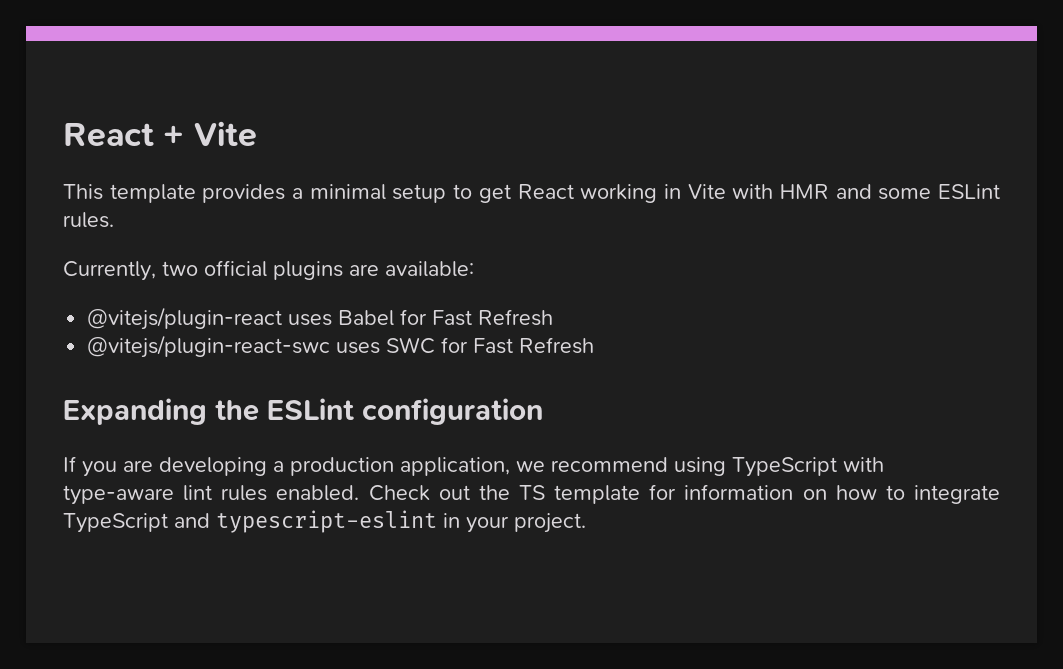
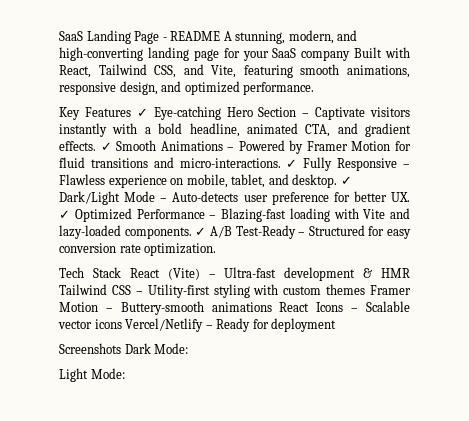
[63,121,257,147] [63,184,1000,203] [63,212,114,228] [63,260,474,281] [87,307,554,330] [87,335,595,358] [63,398,543,425] [63,456,884,477] [63,484,1000,505] [63,510,586,533] React + Vite // This template provides a minimal setup to get React working in Vite with HMR and some ESLint rules. // Currently, two official plugins are available: // @vitejs/plugin-react uses Babel for Fast Refresh // @vitejs/plugin-react-swc uses SWC for Fast Refresh // Expanding the ESLint configuration // If you are developing a production application, we recommend using TypeScript with type-aware lint rules enabled. Check out the TS template for information on how to integrate TypeScript and typescript-eslint in your project. -> [59,30,358,44] [59,47,410,61] [59,64,410,78] [59,81,315,95] [59,106,410,120] [59,123,411,137] [59,140,412,154] [59,157,410,171] [59,174,352,188] [59,191,410,205] [59,208,410,222] [59,225,411,239] [59,243,217,256] [59,267,410,281] [59,284,411,298] [59,301,410,315] [58,318,337,332] [59,343,189,354] [59,368,125,382] SaaS Landing Page - README A stunning, modern, and high-converting landing page for your SaaS company Built with React, Tailwind CSS, and Vite, featuring smooth animations, responsive design, and optimized performance. // Key Features ✓ Eye-catching Hero Section – Captivate visitors instantly with a bold headline, animated CTA, and gradient effects. ✓ Smooth Animations – Powered by Framer Motion for fluid transitions and micro-interactions. ✓ Fully Responsive – Flawless experience on mobile, tablet, and desktop. ✓ Dark/Light Mode – Auto-detects user preference for better UX. ✓ Optimized Performance – Blazing-fast loading with Vite and lazy-loaded components. ✓ A/B Test-Ready – Structured for easy conversion rate optimization. // Tech Stack React (Vite) – Ultra-fast development & HMR Tailwind CSS – Utility-first styling with custom themes Framer Motion – Buttery-smooth animations React Icons – Scalable vector icons Vercel/Netlify – Ready for deployment // Screenshots Dark Mode: // Light Mode:

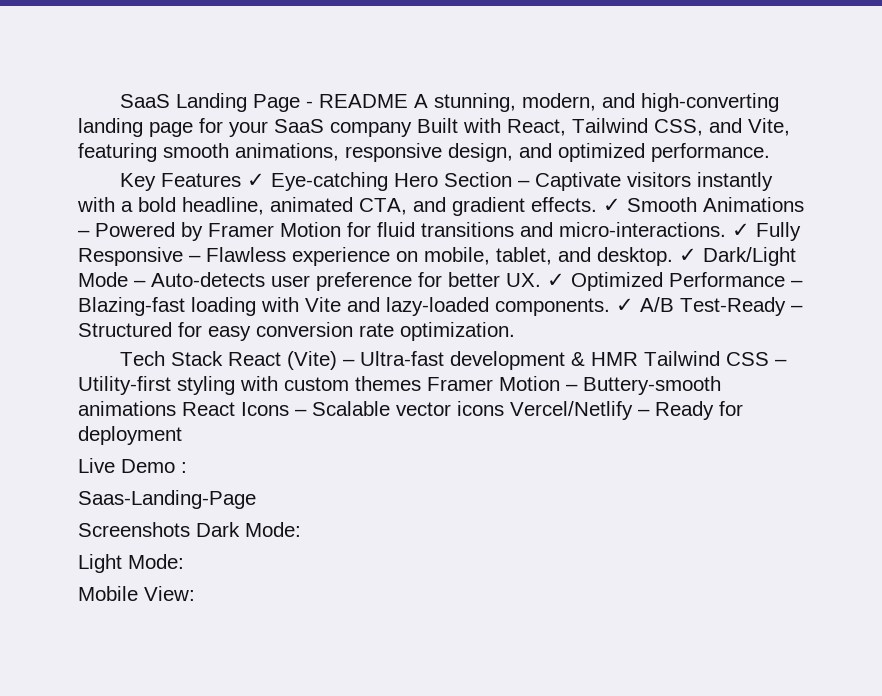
(337, 325) none -> [78,458,187,473] [78,490,256,509] // Live Demo : // Saas-Landing-Page
(125, 373) none -> [78,586,195,601] // Mobile View:

